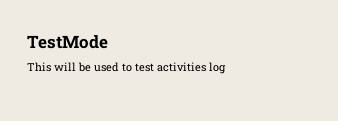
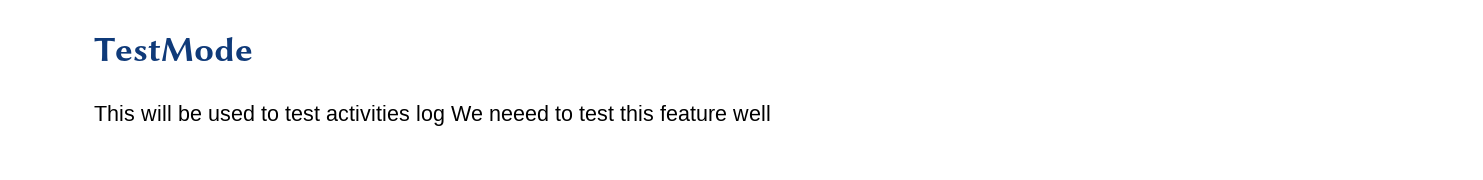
(226, 68) none -> [451,105,771,121] We neeed to test this feature well

